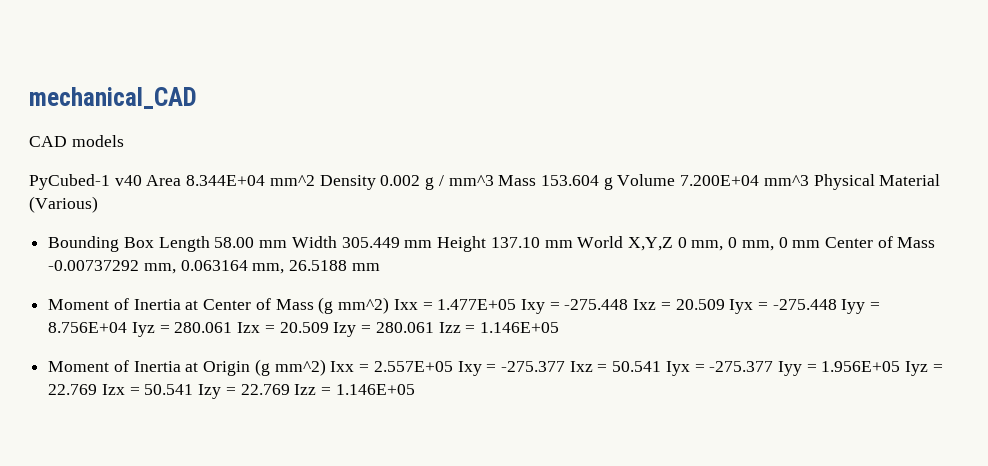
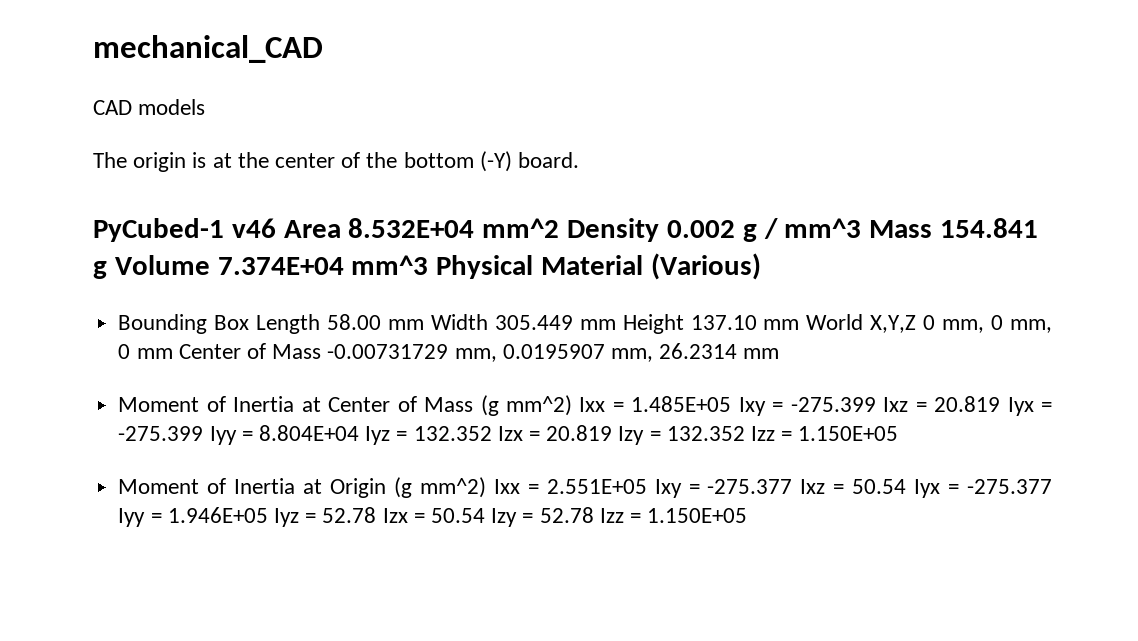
[29,174,266,190] PyCubed-1 v40 Area 8.344E+04 -> [93,151,580,172] [93,218,475,242] The origin is at the center of the bottom (-Y) board. // PyCubed-1 v46 Area 8.532E+04
[540,175,599,186] 153.604 -> [940,218,1039,238] 154.841
[680,175,760,186] 7.200E+04 -> [217,257,344,275] 7.374E+04
[48,260,348,274] -0.00737292 mm, 0.063164 mm, 26.5188 -> [327,343,738,362] -0.00731729 mm, 0.0195907 mm, 26.2314
[437,299,881,314] [48,322,559,337] 1.477E+05 Ixy = -275.448 Ixz = 20.509 Iyx = -275.448 Iyy = 8.756E+04 Iyz = 280.061 Izx = 20.509 Izy = 280.061 Izz = 1.146E+05 -> [631,396,1053,416] [118,425,899,445] 1.485E+05 Ixy = -275.399 Ixz = 20.819 Iyx = -275.399 Iyy = 8.804E+04 Iyz = 132.352 Izx = 20.819 Izy = 132.352 Izz = 1.150E+05
[373,361,453,372] 2.557E+05 -> [546,479,647,494] 2.551E+05
[612,361,662,372] 50.541 -> [852,479,907,494] 50.54
[821,361,943,376] [48,384,415,399] 1.956E+05 Iyz = 22.769 Izx = 50.541 Izy = 22.769 Izz = 1.146E+05 -> [167,507,748,527] 1.946E+05 Iyz = 52.78 Izx = 50.54 Izy = 52.78 Izz = 1.150E+05

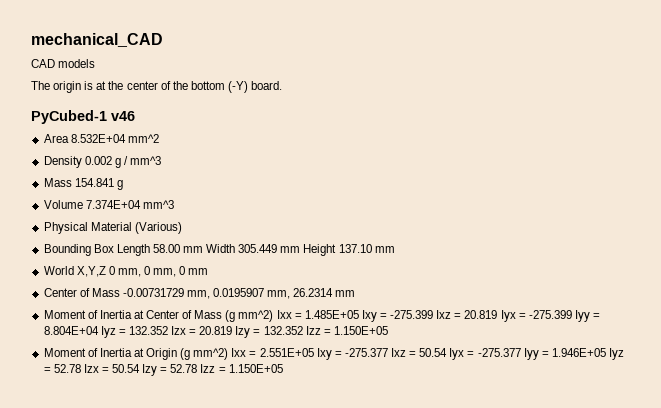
(276, 228) none -> (135, 116) //
(560, 228) none -> (159, 138) //
(862, 228) none -> (162, 160) //
(107, 270) none -> (123, 185) //
(429, 265) none -> (174, 204) //
(800, 324) none -> (395, 249) //
(173, 353) none -> (209, 271) //

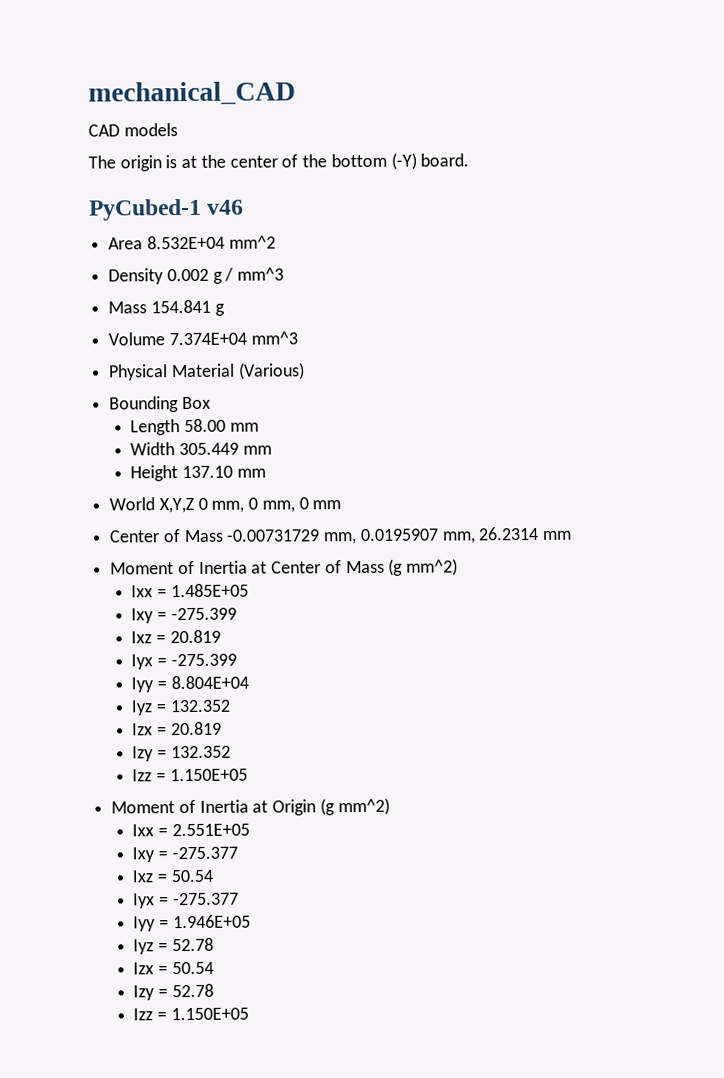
(114, 248) none -> (211, 403) //
(204, 249) none -> (259, 427) //
(301, 249) none -> (272, 450) //
(274, 316) none -> (459, 567) //
(359, 314) none -> (249, 590) //
(434, 314) none -> (237, 614) //
(498, 314) none -> (221, 636) //
(572, 314) none -> (237, 660) //
(99, 330) none -> (249, 682) //
(168, 330) none -> (230, 706) //
(233, 330) none -> (222, 728) //
(303, 330) none -> (231, 752) //
(229, 354) none -> (390, 806) //
(314, 352) none -> (250, 830) //
(388, 352) none -> (238, 853) //
(448, 352) none -> (213, 876) //
(521, 352) none -> (239, 899) //
(606, 352) none -> (251, 921) //
(81, 368) none -> (214, 944) //
(141, 368) none -> (214, 968) //
(198, 368) none -> (214, 990) //

